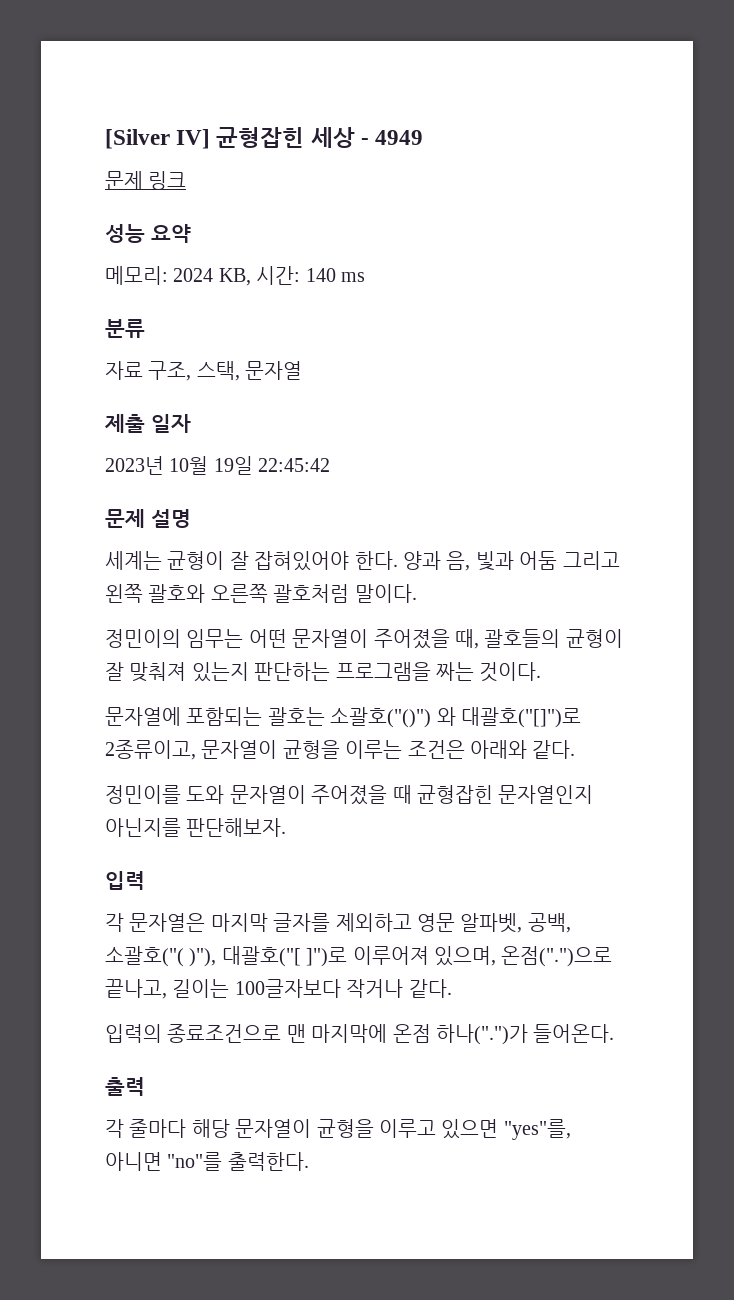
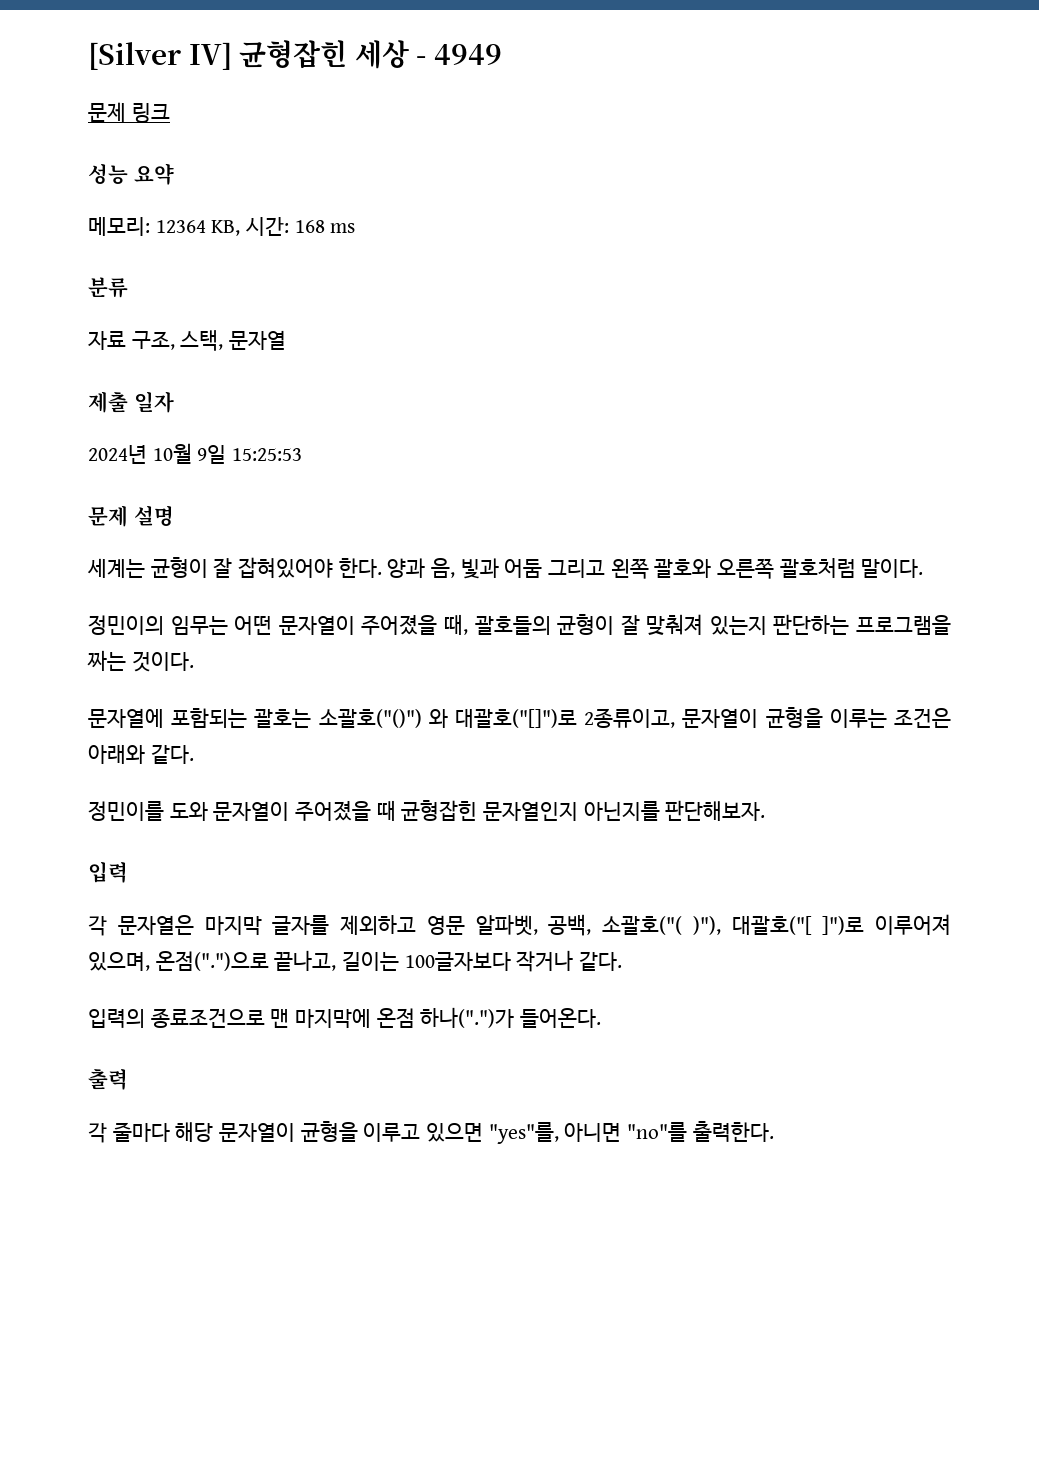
[173,268,214,282] 2024 -> [155,220,206,233] 12364
[305,268,336,282] 140 -> [294,220,325,233] 168
[105,456,331,475] 2023년 10월 19일 22:45:42 -> [88,443,303,464] 2024년 10월 9일 15:25:53

